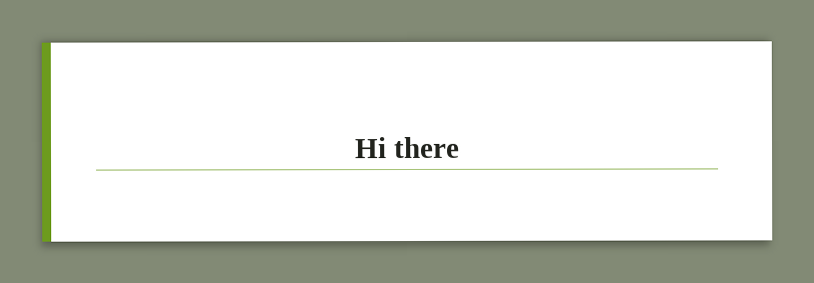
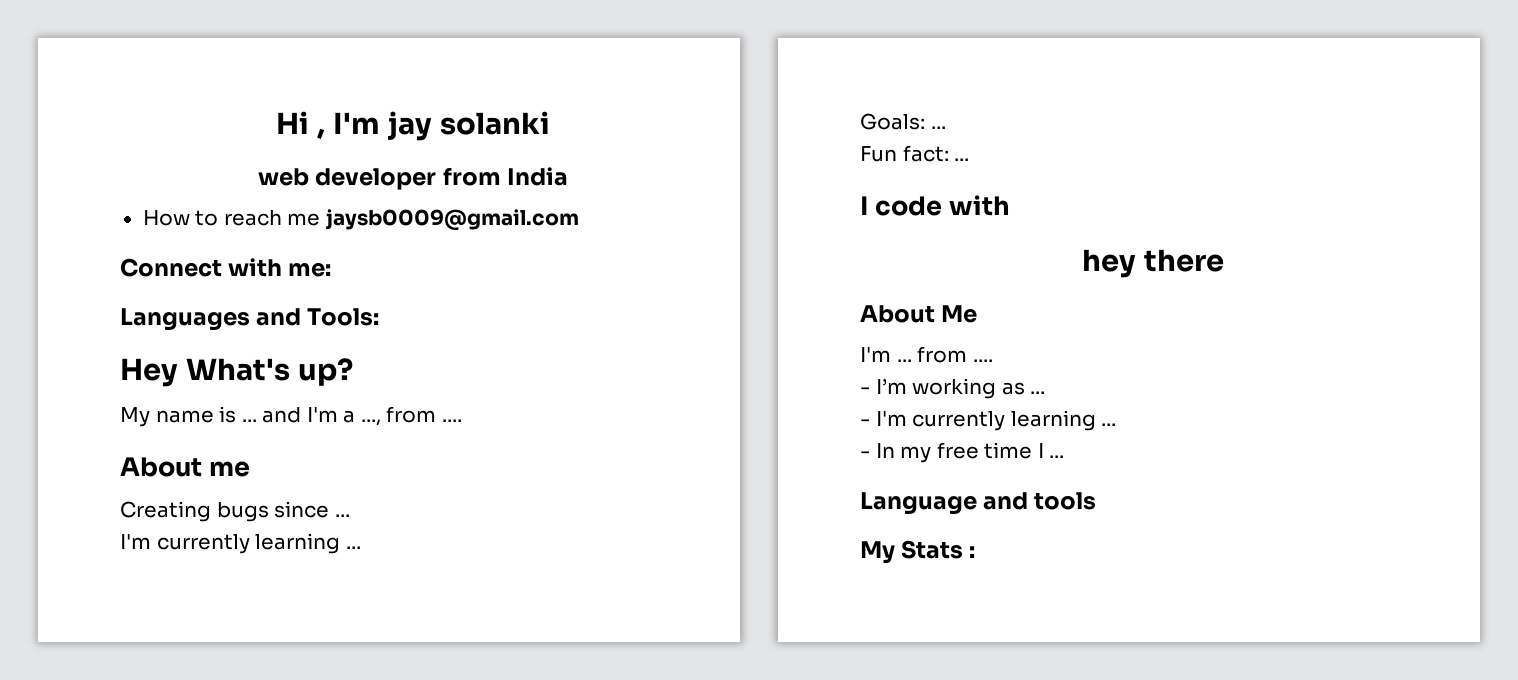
[392,136,460,159] there -> [317,111,550,141] [258,167,568,190] [142,209,579,231] [120,258,332,277] [120,308,380,331] [120,358,353,387] [120,406,462,427] [120,457,250,477] [120,501,350,522] [120,533,361,554] [860,113,946,130] [860,145,970,162] [860,195,1010,216] [1082,249,1224,278] [860,305,978,323] [860,346,993,363] [860,378,1046,399] [860,410,1117,431] [860,442,1065,463] [860,492,1097,515] [860,540,976,563] , I'm jay solanki // web developer from India // How to reach me jaysb0009@gmail.com // Connect with me: // Languages and Tools: // Hey What's up? // My name is ... and I'm a ..., from .... // About me // Creating bugs since ... // I'm currently learning ... // Goals: ... // Fun fact: ... // I code with // hey there // About Me // I'm ... from .... // - I’m working as ... // - I'm currently learning ... // - In my free time I ... // Language and tools // My Stats :

